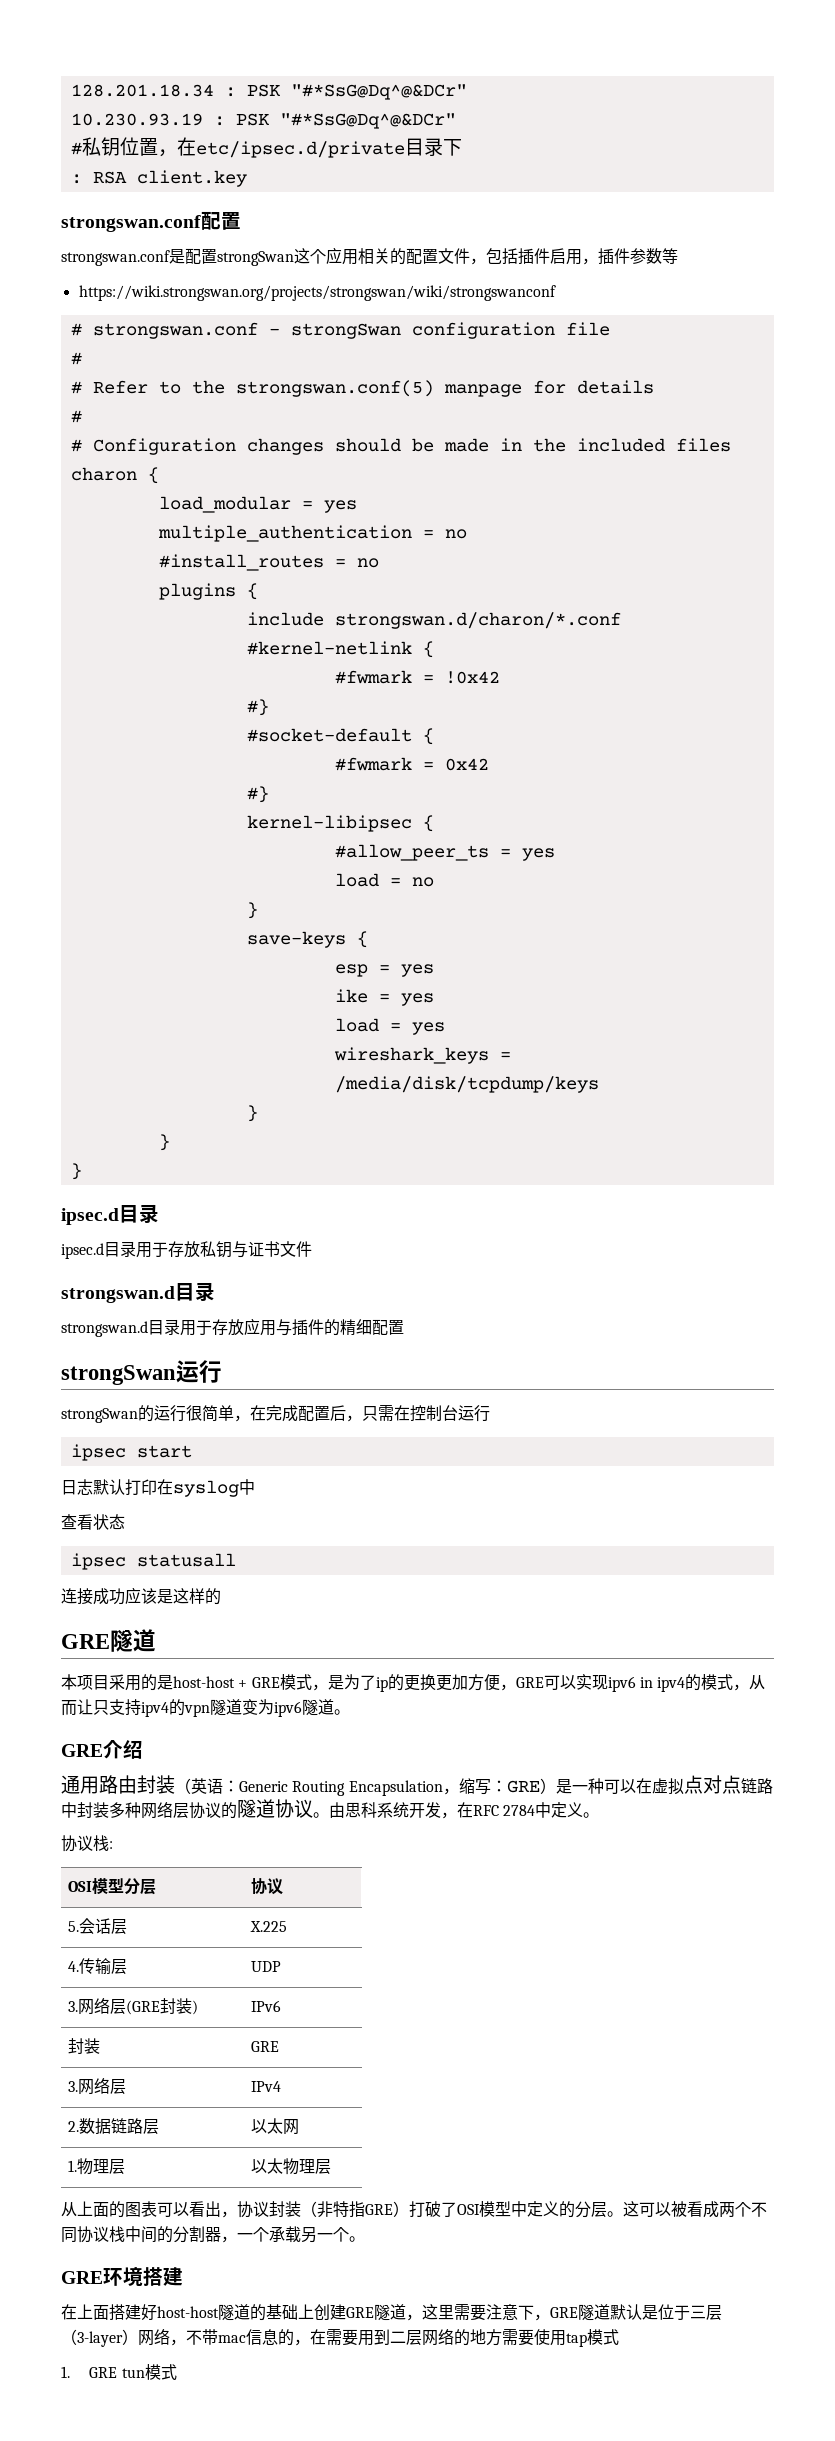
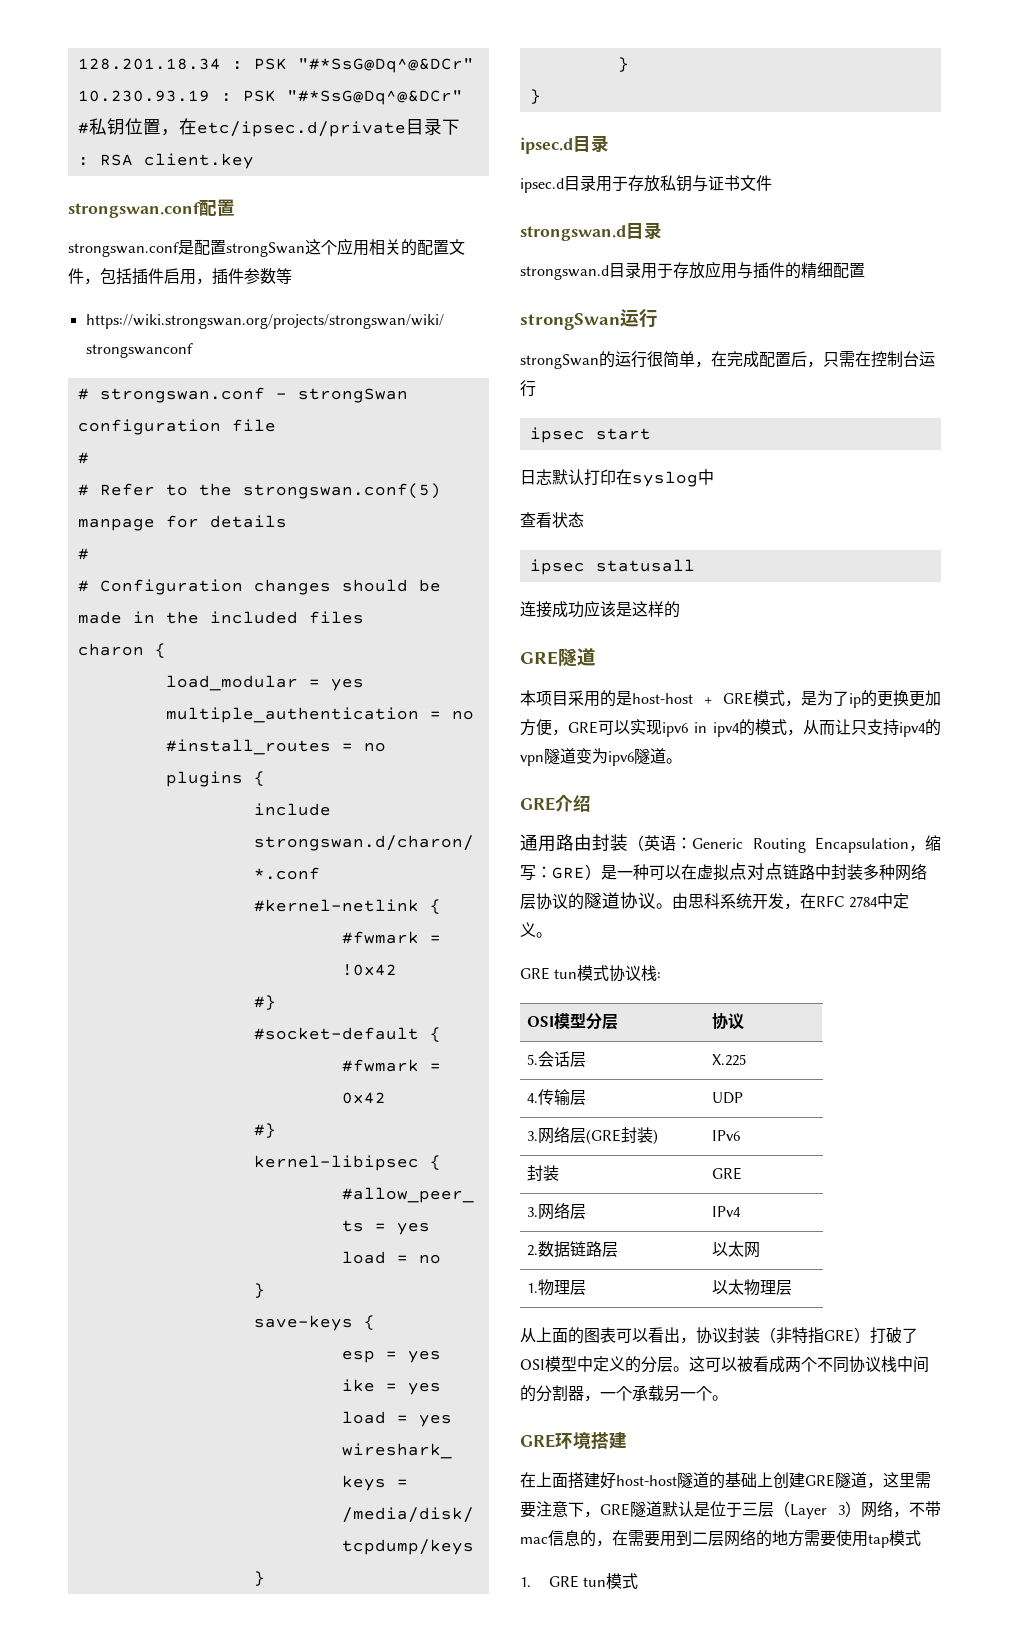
(600, 1815) none -> [520,965,610,981] GRE tun模式
[77,2331,123,2347] 3-layer -> [790,1504,845,1519] Layer 3

